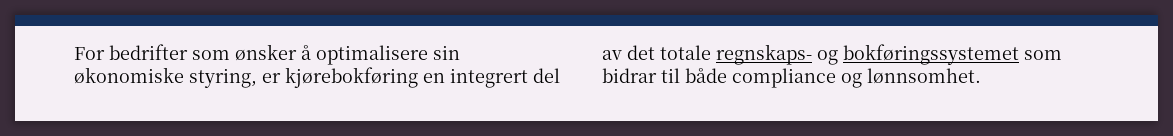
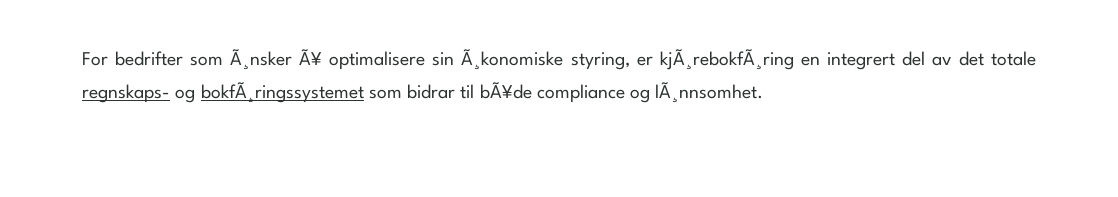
[235,44,311,61] ønsker å -> [230,49,323,70] Ã¸nsker Ã¥
[74,67,184,84] økonomiske -> [461,49,564,70] Ã¸konomiske
[285,67,418,88] kjørebokføring -> [659,49,794,70] kjÃ¸rebokfÃ¸ring
[843,44,1019,65] bokføringssystemet -> [200,82,364,103] bokfÃ¸ringssystemet
[685,68,727,83] både -> [479,82,532,99] bÃ¥de
[867,68,981,84] lønnsomhet. -> [655,82,764,103] lÃ¸nnsomhet.

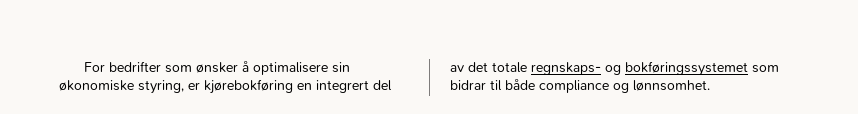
[230,49,323,70] Ã¸nsker Ã¥ -> [195,61,249,73] ønsker å
[461,49,564,70] Ã¸konomiske -> [59,80,134,91] økonomiske
[659,49,794,70] kjÃ¸rebokfÃ¸ring -> [204,79,293,94] kjørebokføring
[200,82,364,103] bokfÃ¸ringssystemet -> [625,61,748,76] bokføringssystemet
[479,82,532,99] bÃ¥de -> [505,79,535,90] både
[655,82,764,103] lÃ¸nnsomhet. -> [633,80,710,91] lønnsomhet.

